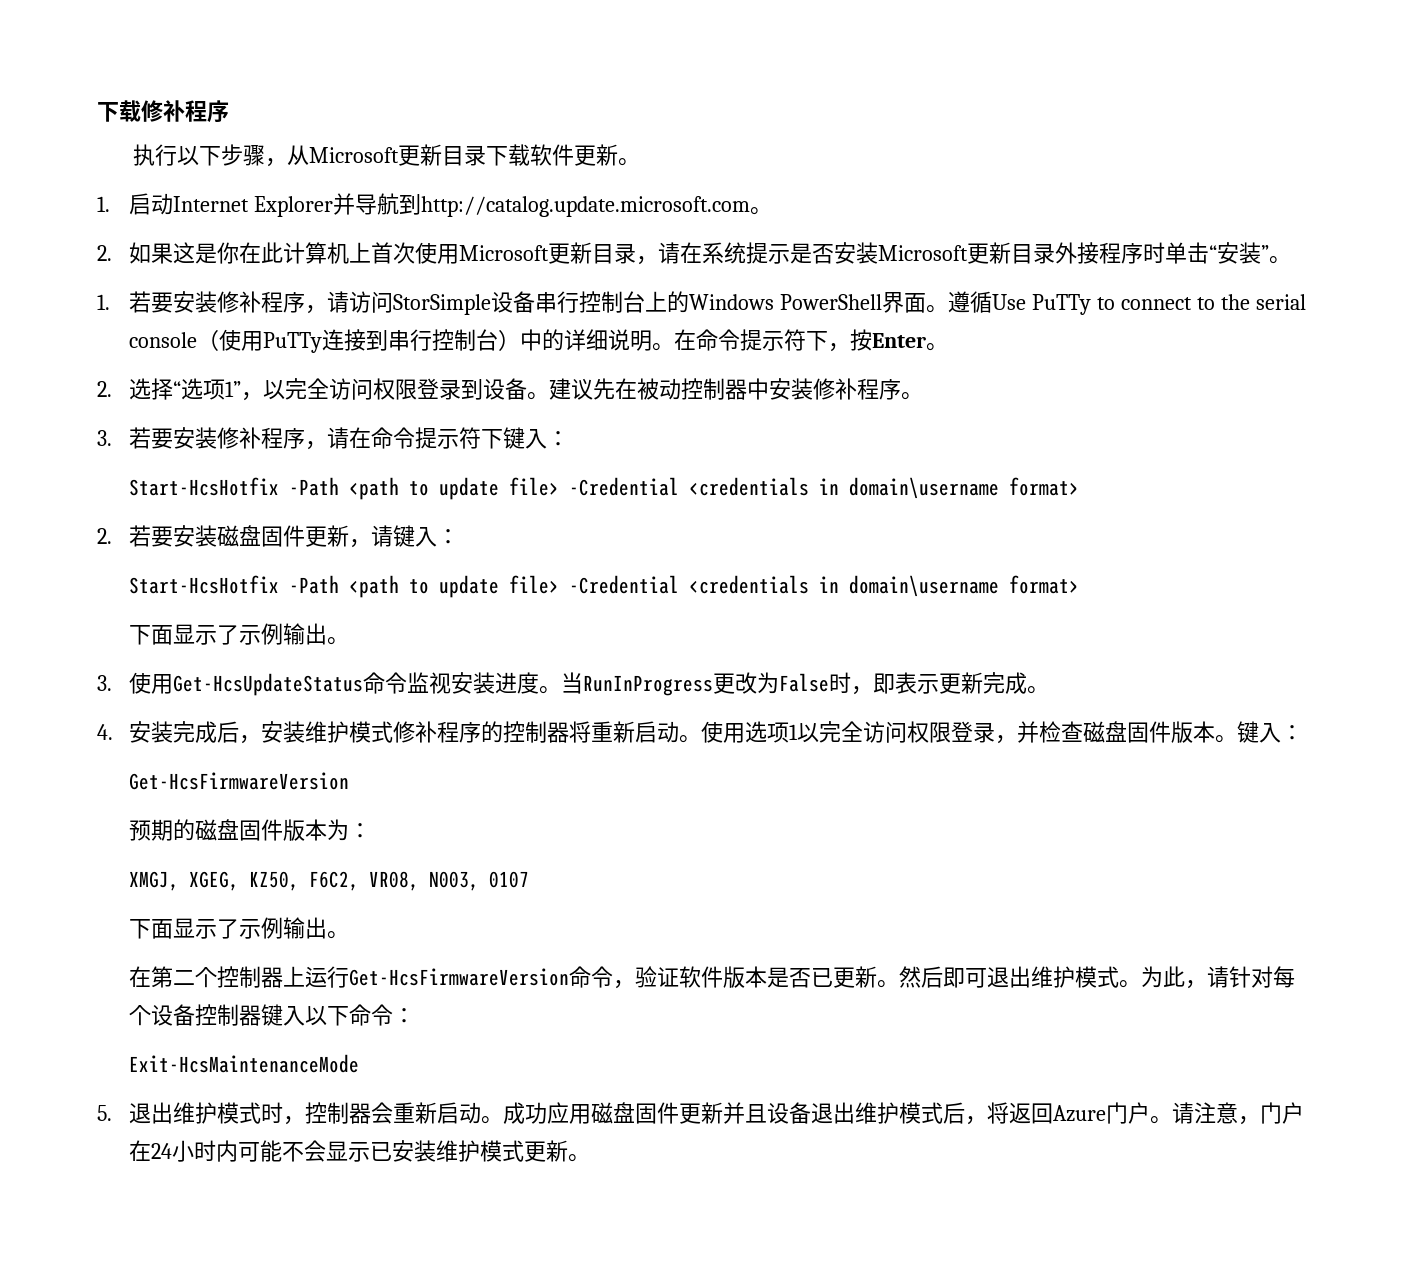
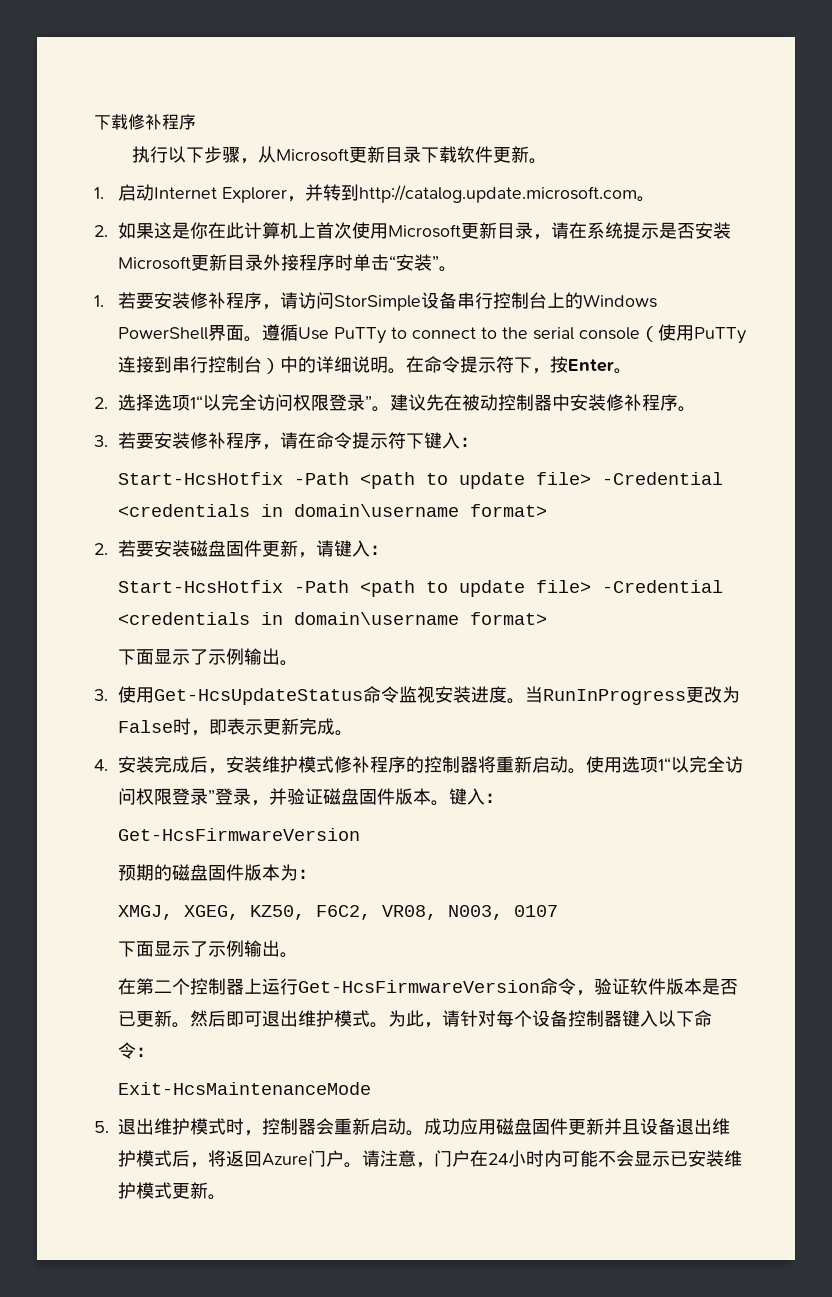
[333,193,400,215] 并导航 -> [286,184,341,202] ，并转
[173,378,528,401] “选项1”，以完全访问权限登录到设备 -> [153,394,372,411] 选项1“以完全访问权限登录”
[789,721,1084,744] 1以完全访问权限登录，并检查 -> [657,756,743,773] [117,788,323,806] 1“以完全访问权限登录”登录，并验证

